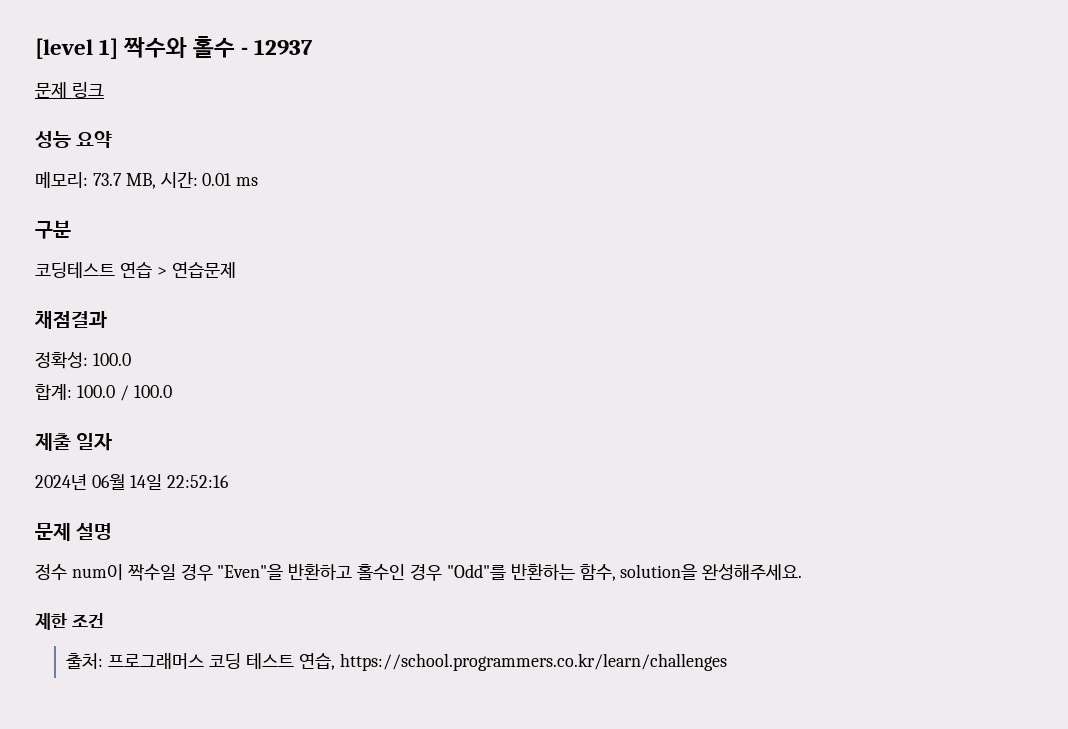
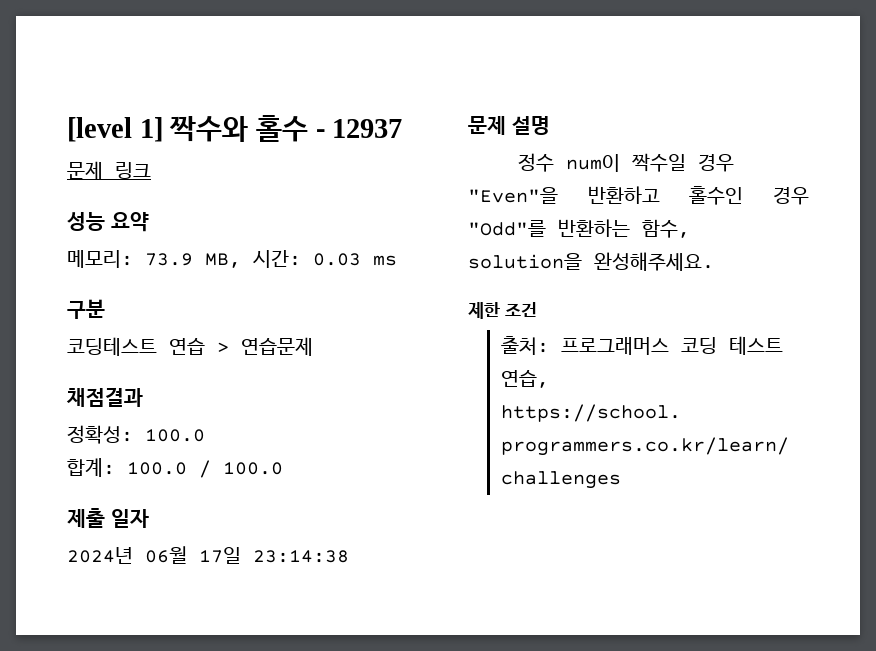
[92,173,122,186] 73.7 -> [145,253,193,266] 73.9
[202,173,232,186] 0.01 -> [313,253,361,266] 0.03
[129,474,229,490] 14일 22:52:16 -> [199,547,349,564] 17일 23:14:38

